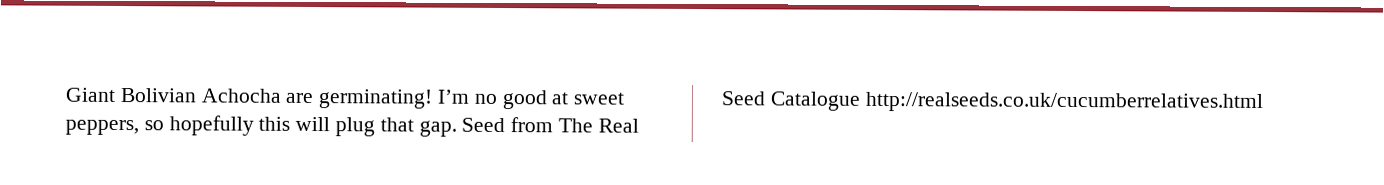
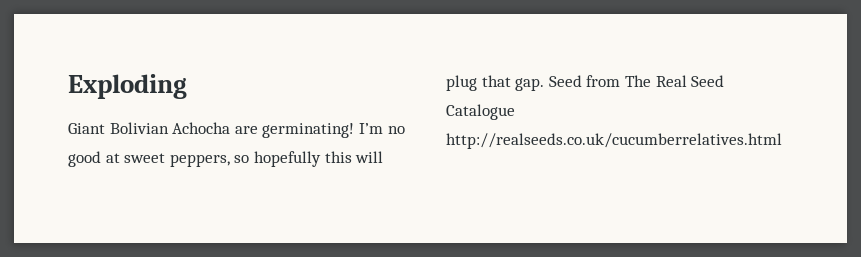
(65, 94) none -> [68,74,187,99] Exploding //

